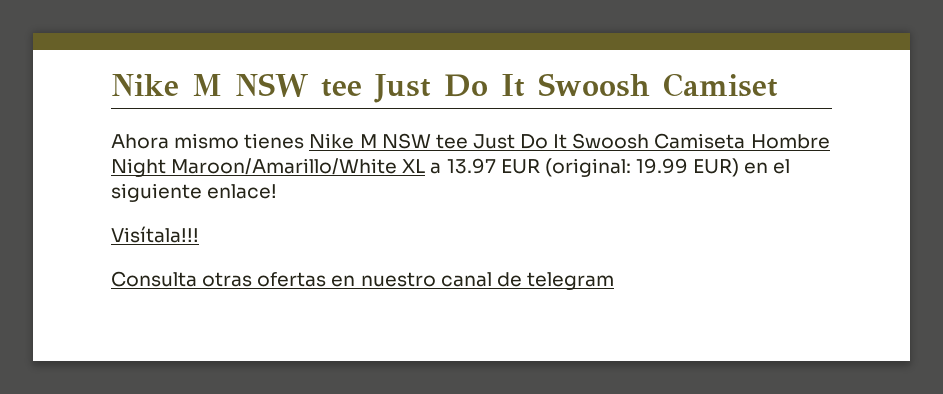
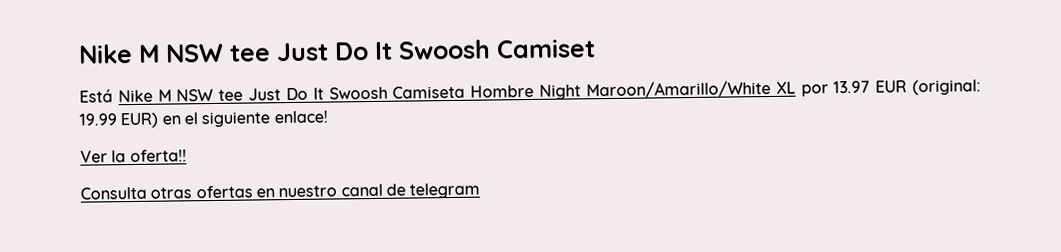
[111,133,305,149] Ahora mismo tienes -> [79,89,113,103] Está
[430,162,442,174] a -> [800,84,829,97] por
[111,226,199,243] Visítala!!! -> [80,149,187,163] Ver la oferta!!

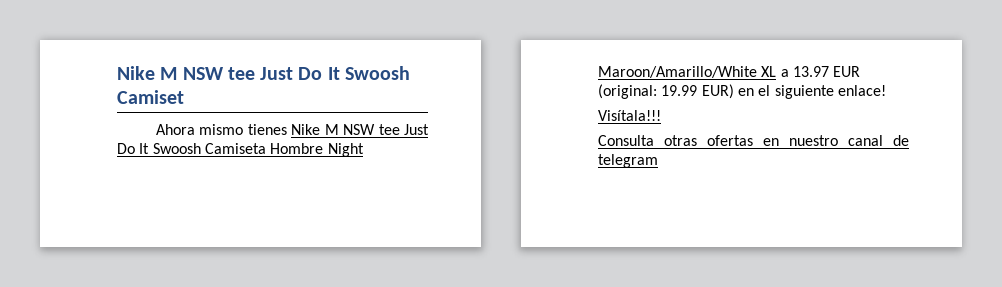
[79,89,113,103] Está -> [156,124,287,135] Ahora mismo tienes
[800,84,829,97] por -> [780,69,789,77] a
[80,149,187,163] Ver la oferta!! -> [598,110,661,121] Visítala!!!

